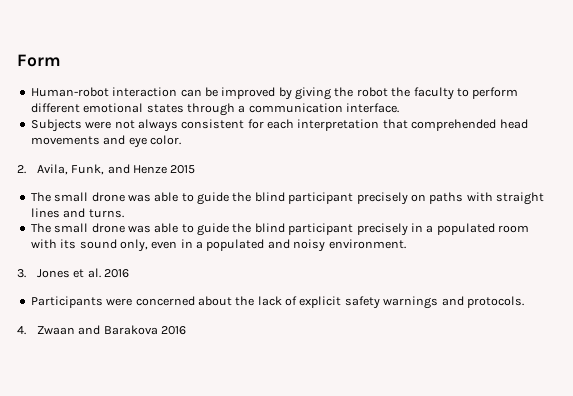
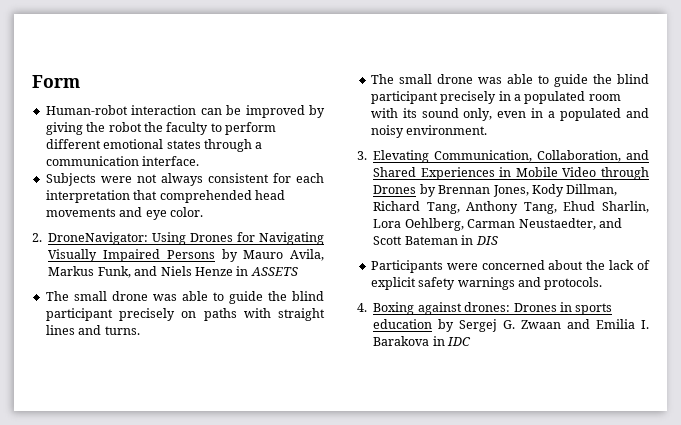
[36,164,196,175] Avila, Funk, and Henze 2015 -> [48,232,324,245] [48,249,324,262] [48,266,298,278] DroneNavigator: Using Drones for Navigating Visually Impaired Persons by Mauro Avila, Markus Funk, and Niels Henze in ASSETS
[36,268,129,278] Jones et al. 2016 -> [373,150,649,163] [373,167,649,180] [373,184,618,197] [373,201,649,214] [373,218,622,231] [373,235,498,245] Elevating Communication, Collaboration, and Shared Experiences in Mobile Video through Drones by Brennan Jones, Kody Dillman, Richard Tang, Anthony Tang, Ehud Sharlin, Lora Oehlberg, Carman Neustaedter, and Scott Bateman in DIS
[36,325,186,335] Zwaan and Barakova 2016 -> [373,302,613,315] [373,319,649,332] [373,336,472,346] Boxing against drones: Drones in sports education by Sergej G. Zwaan and Emilia I. Barakova in IDC

